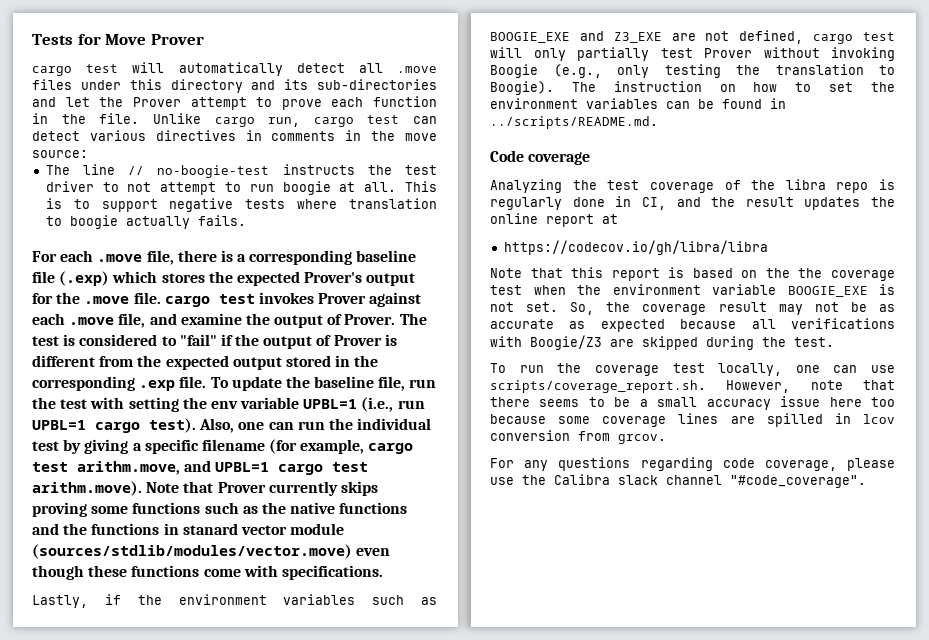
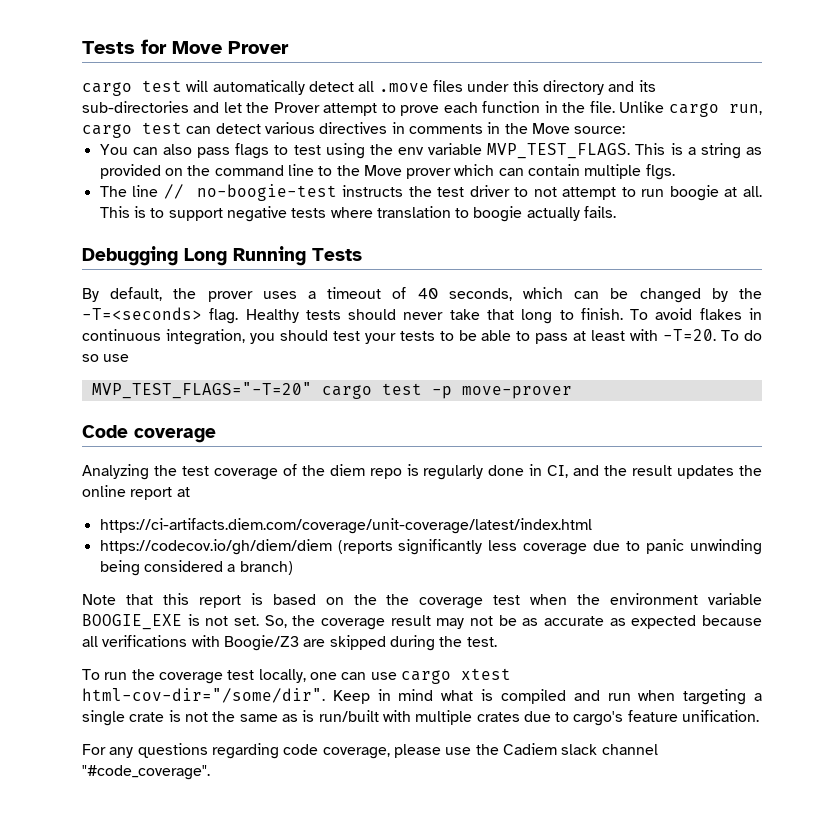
[404,133,437,141] move -> [531,123,570,134] Move
(88, 154) none -> [99,143,762,159] [99,164,675,180] // You can also pass flags to test using the env variable MVP_TEST_FLAGS. This is a string as provided on the command line to the Move prover which can contain multiple flgs.
[32,250,417,265] [32,271,416,286] [32,292,422,307] [32,313,427,328] [32,334,397,349] [32,355,379,370] [32,376,437,391] [32,397,425,412] [32,418,432,433] [32,439,414,454] [32,460,369,475] [32,481,378,496] [32,502,408,517] [32,523,345,535] [32,544,391,559] [32,565,383,580] [32,594,437,608] [490,30,895,44] [490,47,895,61] [490,64,895,78] [490,81,895,95] [490,98,786,109] [490,116,658,129] For each .move file, there is a corresponding baseline file (.exp) which stores the expected Prover's output for the .move file. cargo test invokes Prover against each .move file, and examine the output of Prover. The test is considered to "fail" if the output of Prover is different from the expected output stored in the corresponding .exp file. To update the baseline file, run the test with setting the env variable UPBL=1 (i.e., run UPBL=1 cargo test). Also, one can run the individual test by giving a specific filename (for example, cargo test arithm.move, and UPBL=1 cargo test arithm.move). Note that Prover currently skips proving some functions such as the native functions and the functions in stanard vector module (sources/stdlib/modules/vector.move) even though these functions come with specifications. // Lastly, if the environment variables such as BOOGIE_EXE and Z3_EXE are not defined, cargo test will only partially test Prover without invoking Boogie (e.g., only testing the translation to Boogie). The instruction on how to set the environment variables can be found in ../scripts/README.md. -> [82,246,362,266] [82,287,763,303] [82,307,763,324] [82,329,763,345] [82,354,130,362] [91,382,572,399] Debugging Long Running Tests // By default, the prover uses a timeout of 40 seconds, which can be changed by the -T=<seconds> flag. Healthy tests should never take that long to finish. To avoid flakes in continuous integration, you should test your tests to be able to pass at least with -T=20. To do so use // MVP_TEST_FLAGS="-T=20" cargo test -p move-prover
[785,179,826,190] libra -> [329,464,365,476] diem
[503,240,768,255] https://codecov.io/gh/libra/libra -> [99,518,592,534] [99,539,762,555] [99,560,293,576] https://ci-artifacts.diem.com/coverage/unit-coverage/latest/index.html // https://codecov.io/gh/diem/diem (reports significantly less coverage due to panic unwinding being considered a branch)
[490,380,895,393] [490,396,895,410] [490,413,895,427] [490,430,666,444] scripts/coverage_report.sh. However, note that there seems to be a small accuracy issue here too because some coverage lines are spilled in lcov conversion from grcov. -> [400,668,511,684] [82,688,763,705] [82,710,760,726] cargo xtest html-cov-dir="/some/dir". Keep in mind what is compiled and run when targeting a single crate is not the same as is run/built with multiple crates due to cargo's feature unification.
[554,474,610,485] Calibra -> [502,743,557,755] Cadiem

